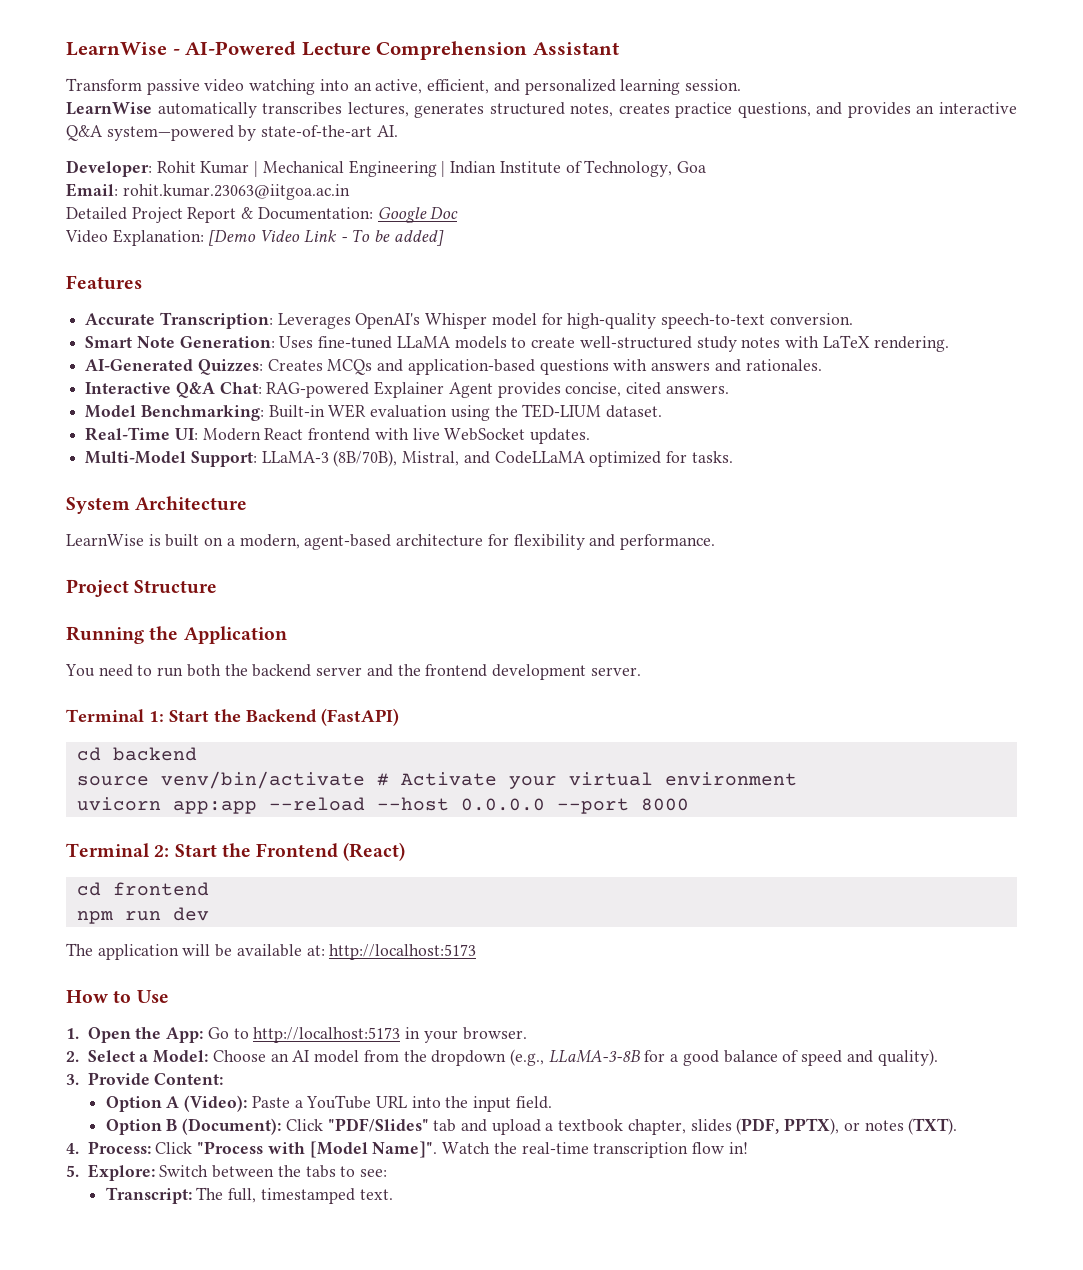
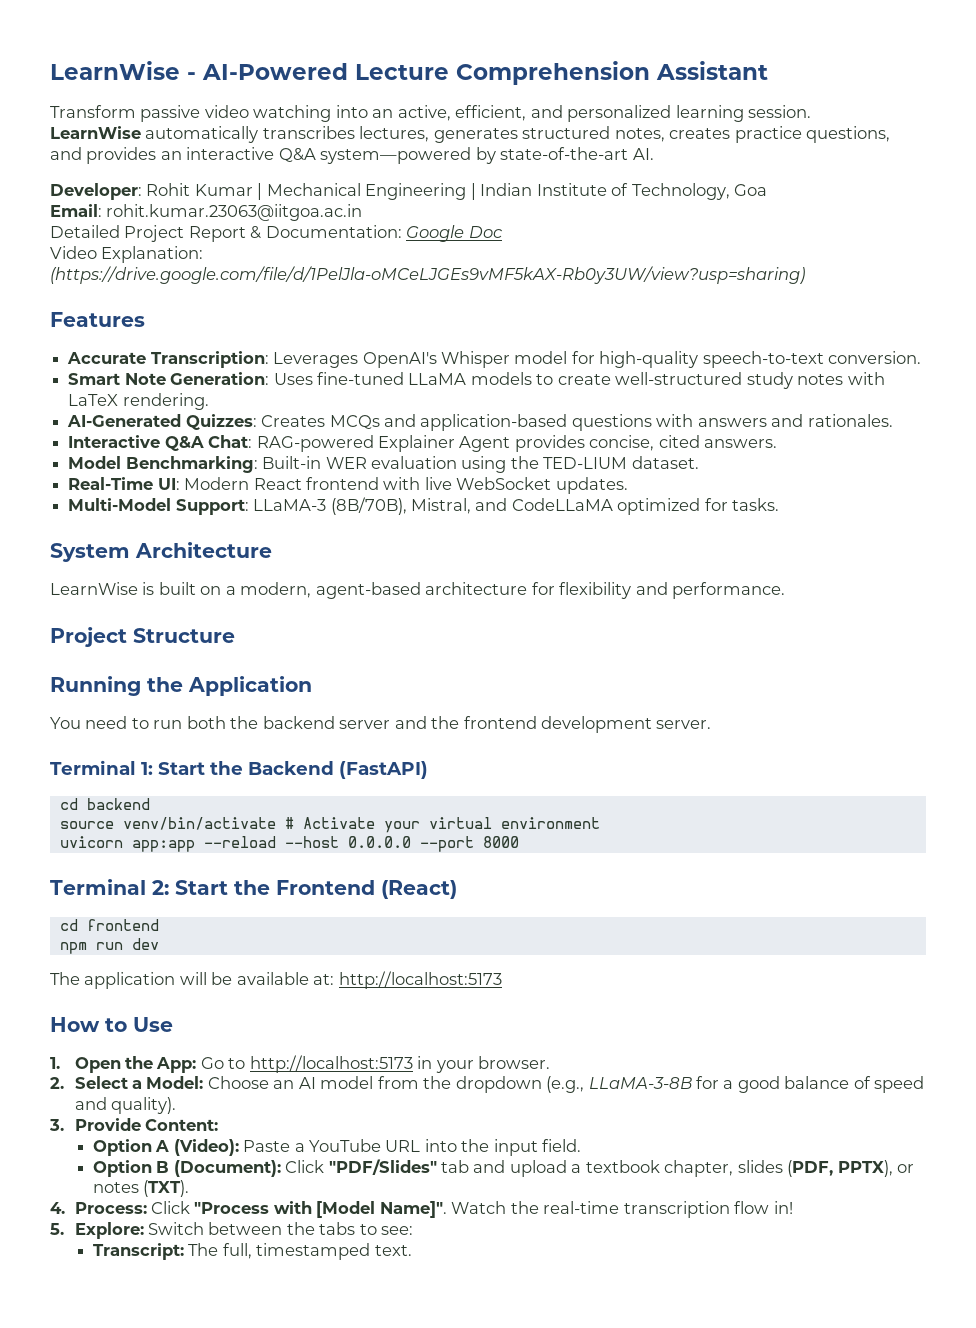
[208,229,444,246] [Demo Video Link - To be added] -> [50,266,805,284] (https://drive.google.com/file/d/1PelJla-oMCeLJGEs9vMF5kAX-Rb0y3UW/view?usp=sharing)

